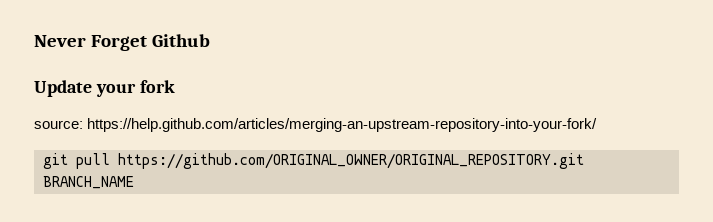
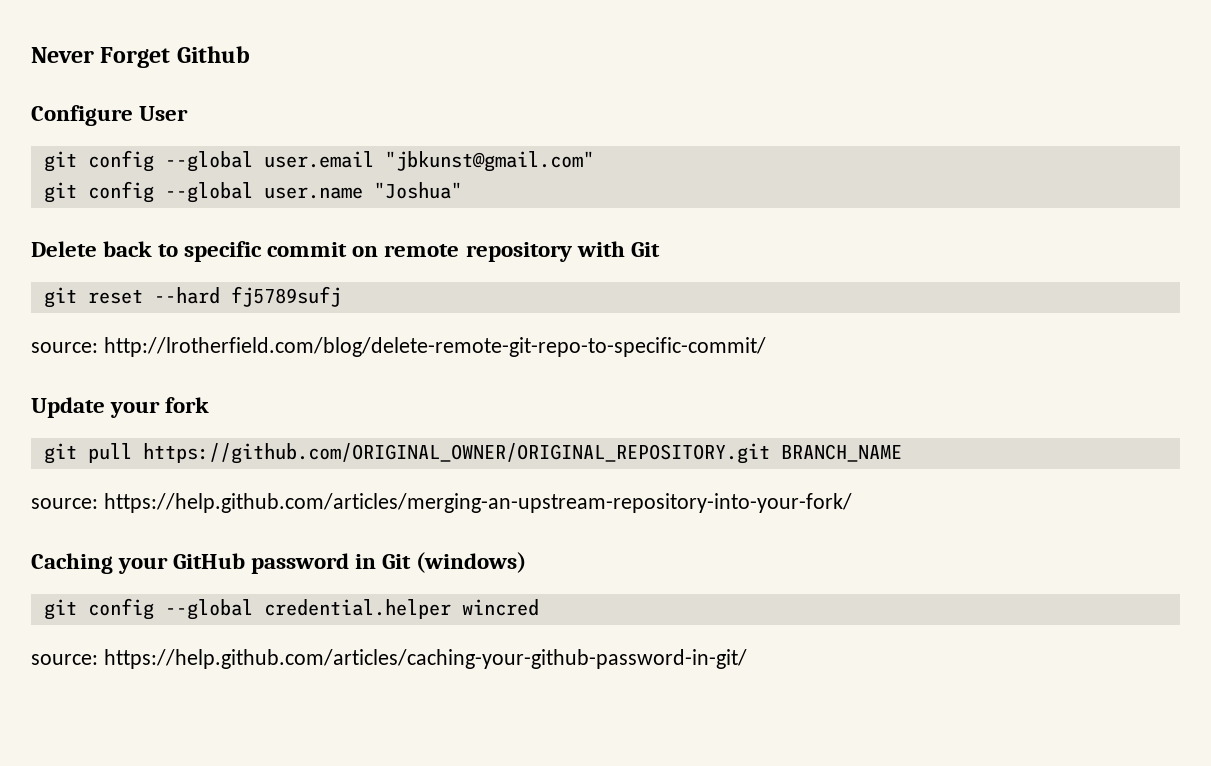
(211, 40) none -> [31,105,189,126] [43,150,594,172] [43,181,462,203] [31,241,660,262] [43,286,341,308] [31,337,766,357] // Configure User // git config --global user.email "jbkunst@gmail.com" // git config --global user.name "Joshua" // Delete back to specific commit on remote repository with Git // git reset --hard fj5789sufj // source: http://lrotherfield.com/blog/delete-remote-git-repo-to-specific-commit/
[34,118,598,132] // source: https://help.github.com/articles/merging-an-upstream-repository-into-your-fork/ -> (210, 405) none
(134, 182) none -> [31,493,852,513] [31,552,527,574] [43,598,539,620] [31,649,747,669] // source: https://help.github.com/articles/merging-an-upstream-repository-into-your-fork/ // Caching your GitHub password in Git (windows) // git config --global credential.helper wincred // source: https://help.github.com/articles/caching-your-github-password-in-git/

